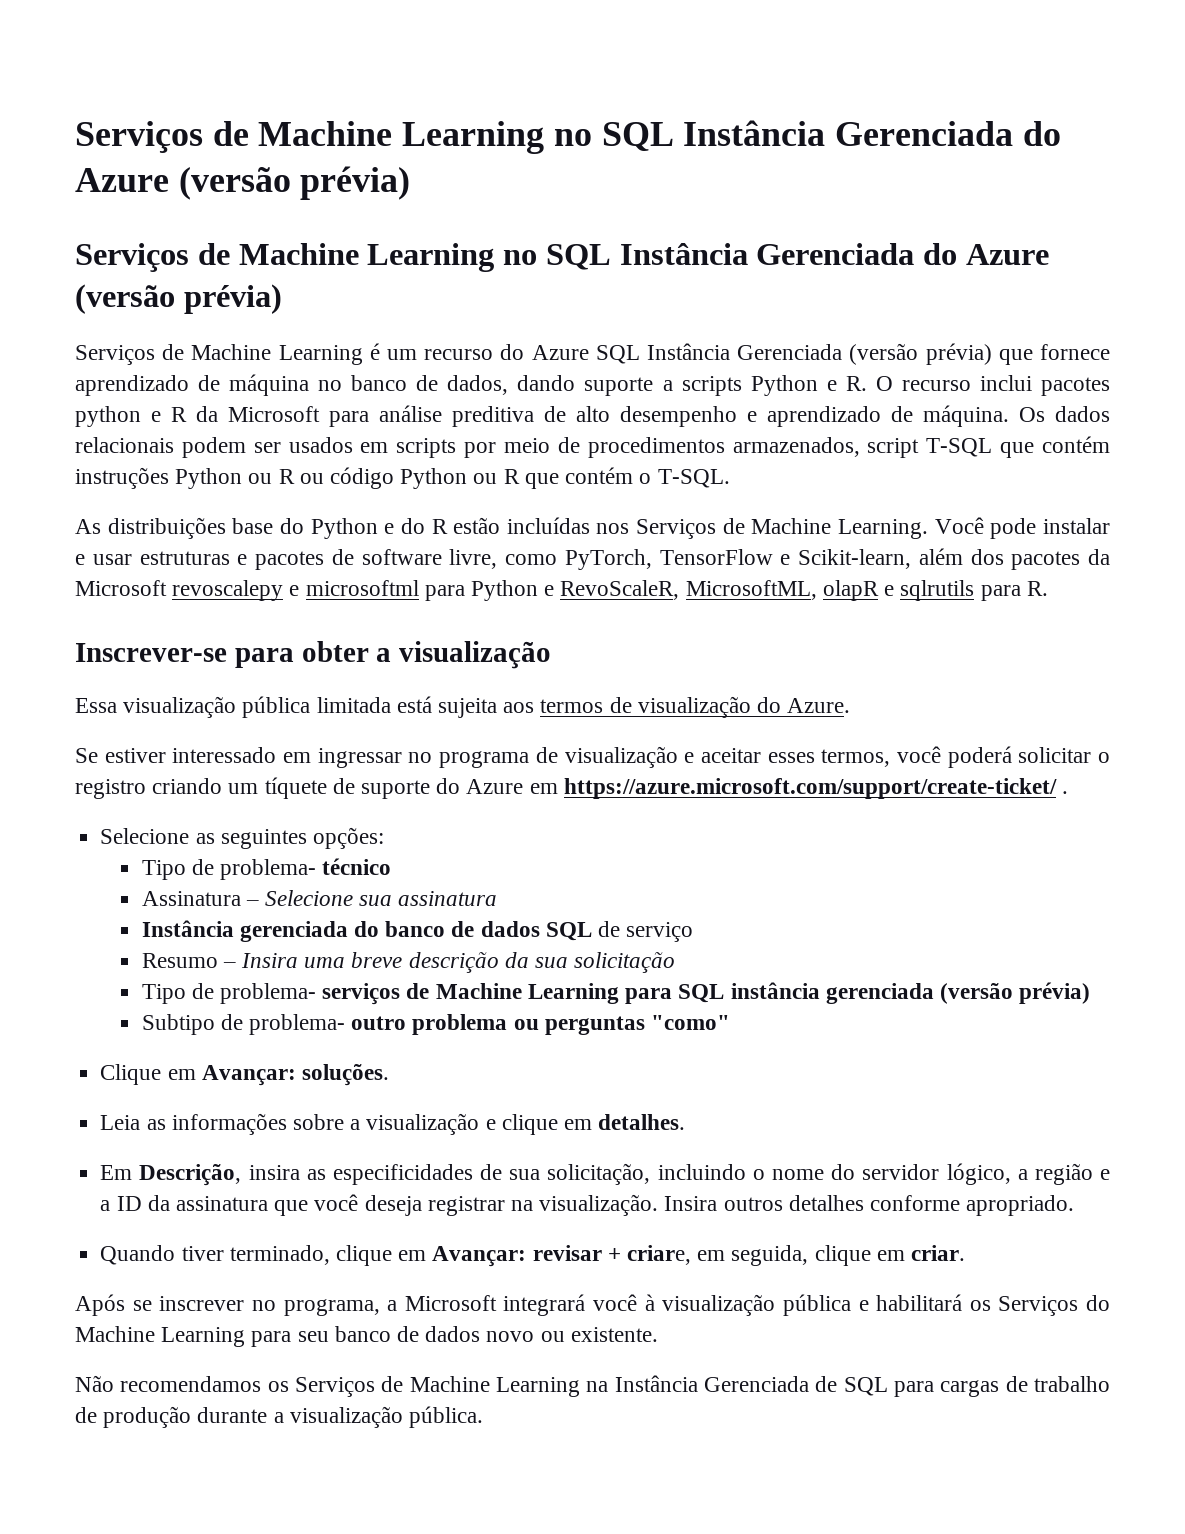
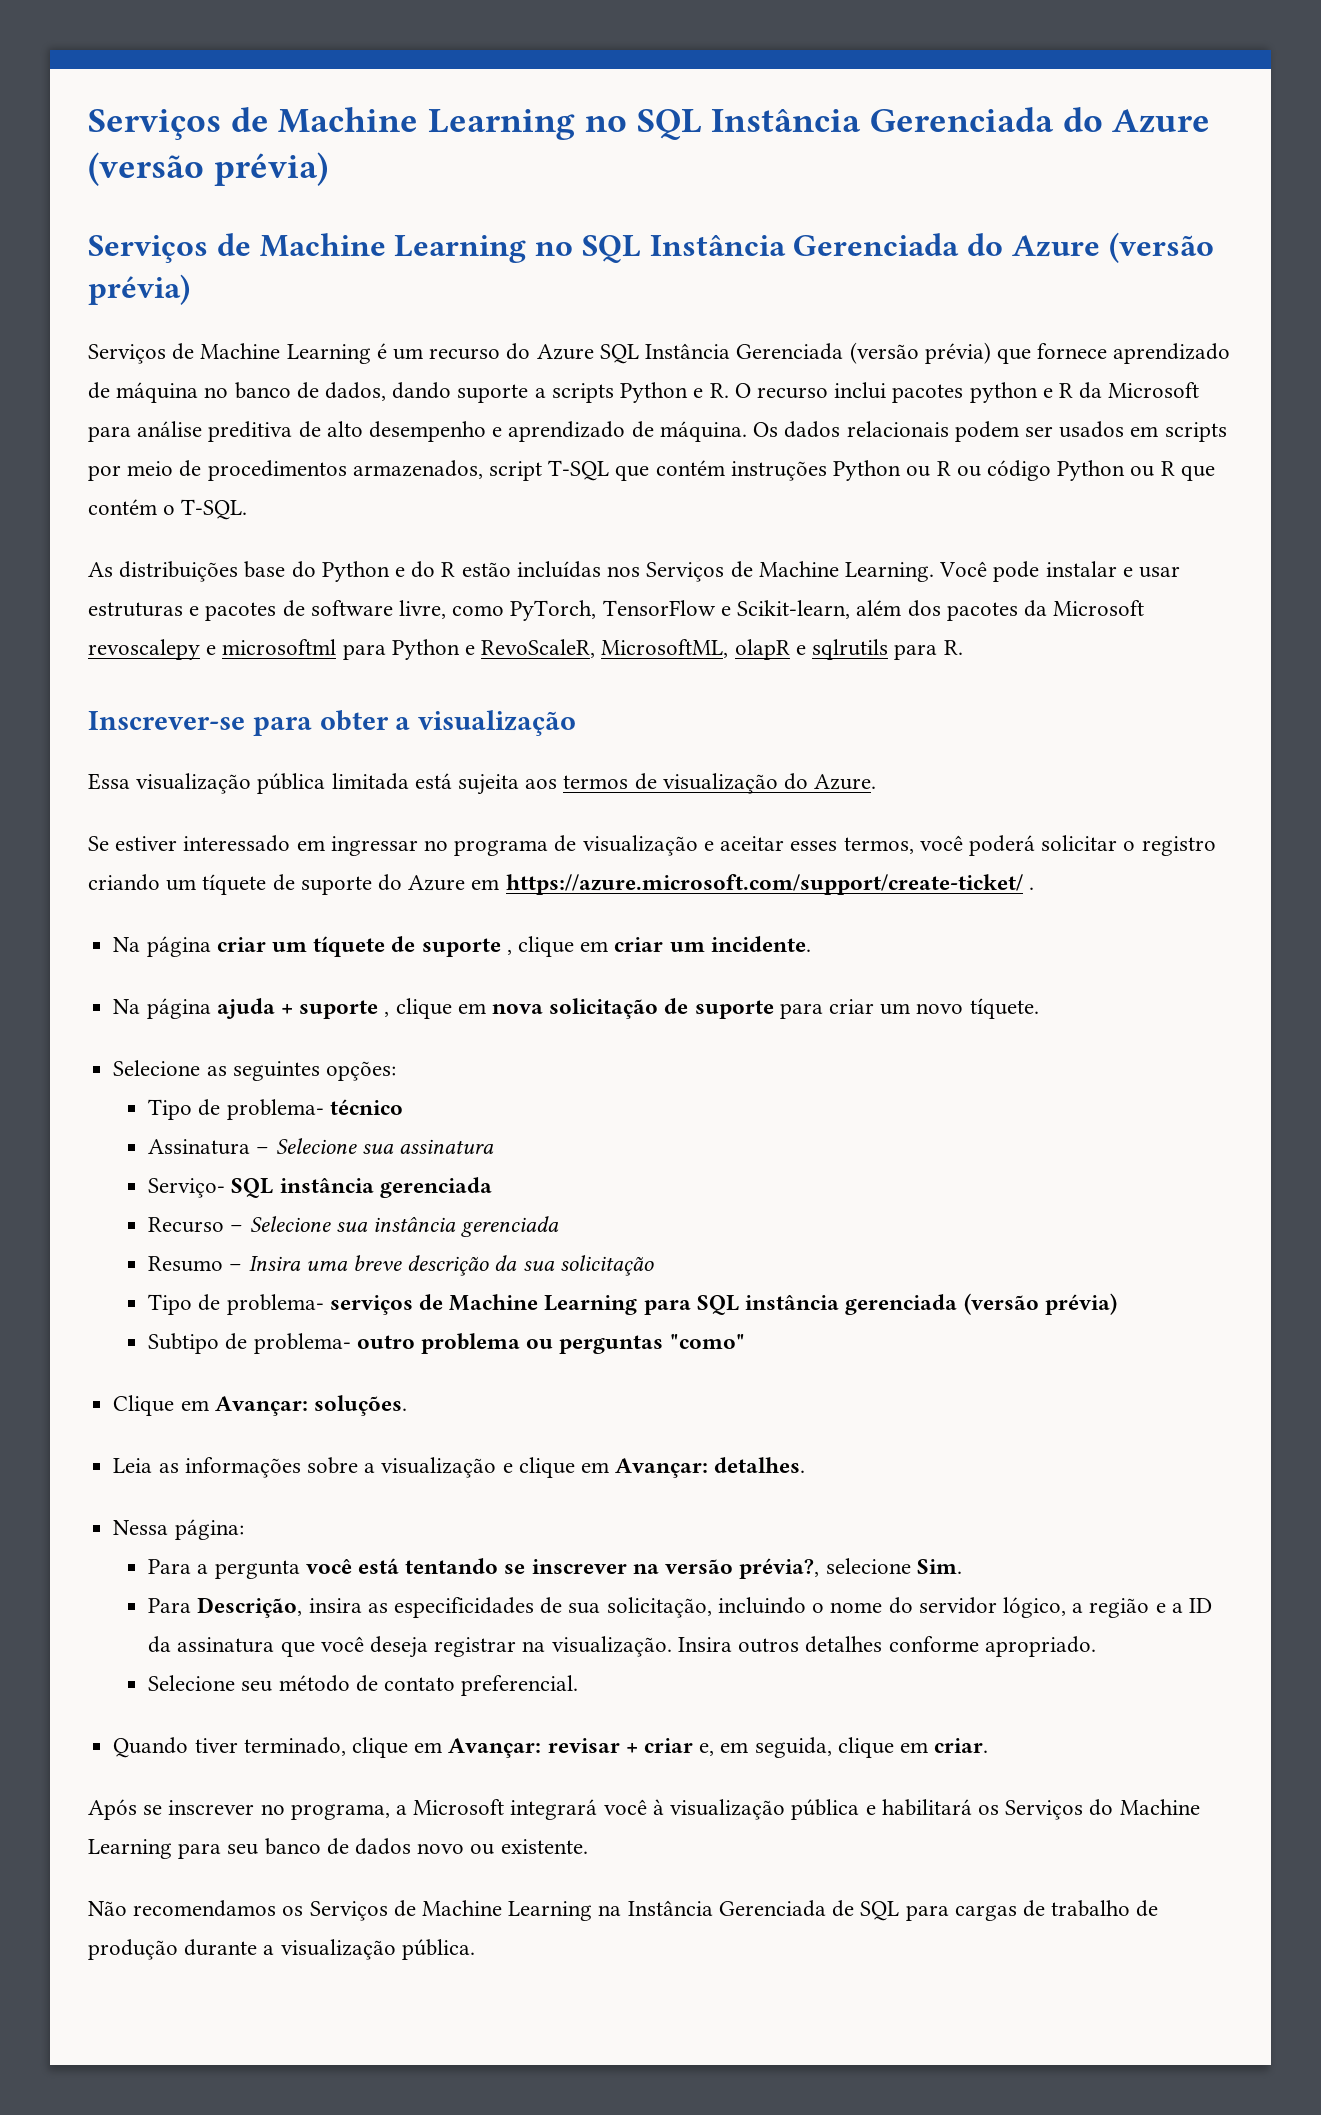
(1069, 792) none -> [113,936,811,957] [113,998,1039,1019] // Na página criar um tíquete de suporte , clique em criar um incidente. // Na página ajuda + suporte , clique em nova solicitação de suporte para criar um novo tíquete.
[141,920,694,942] Instância gerenciada do banco de dados SQL de serviço -> [148,1177,492,1198] [148,1216,560,1237] Serviço- SQL instância gerenciada // Recurso – Selecione sua instância gerenciada
(592, 1124) none -> [615,1458,709,1478] Avançar:
[100,1165,133,1180] Em -> [113,1519,244,1540] [148,1558,962,1579] [148,1598,192,1613] Nessa página: // Para a pergunta você está tentando se inscrever na versão prévia?, selecione Sim. // Para
(1075, 1205) none -> [148,1675,579,1696] // Selecione seu método de contato preferencial.
[626,1245,691,1265] criare, -> [643,1738,715,1756] criar e,

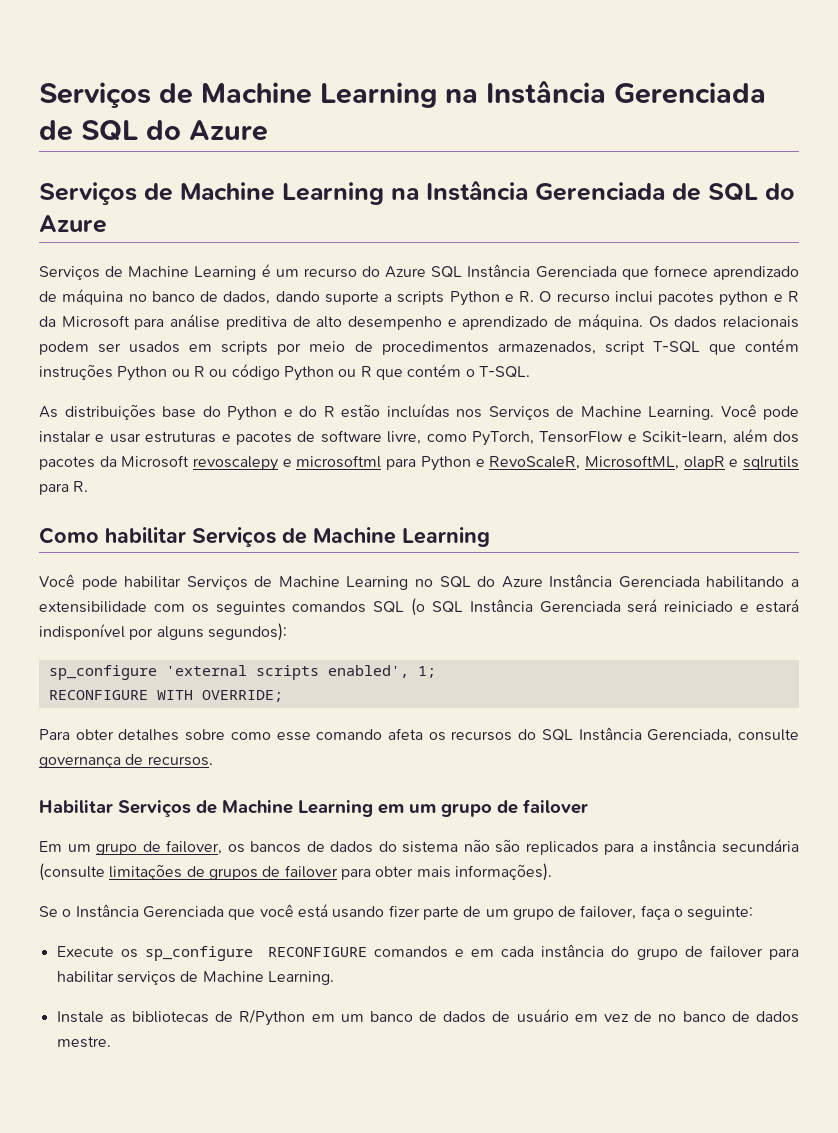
[88,107,1211,140] [88,152,328,186] [88,232,1214,263] [88,274,190,305] Serviços de Machine Learning no SQL Instância Gerenciada do Azure (versão prévia) // Serviços de Machine Learning no SQL Instância Gerenciada do Azure (versão prévia) -> [39,81,766,108] [39,120,268,141] [39,181,795,205] [39,215,107,233] Serviços de Machine Learning na Instância Gerenciada de SQL do Azure // Serviços de Machine Learning na Instância Gerenciada de SQL do Azure
[849,342,991,364] (versão prévia) -> (617, 272) none
[88,710,577,736] [88,773,877,795] [88,835,1216,856] [88,874,1034,895] [113,936,811,957] [113,998,1039,1019] [113,1060,396,1081] [148,1099,403,1120] [148,1138,495,1155] [148,1177,492,1198] [148,1216,560,1237] [148,1255,654,1276] [148,1293,1117,1315] [148,1333,745,1354] [113,1395,407,1416] [113,1457,806,1478] [113,1519,244,1540] [148,1558,962,1579] [148,1597,1212,1618] [148,1636,1096,1658] [148,1675,579,1696] [113,1737,989,1758] [88,1799,1200,1820] [88,1838,588,1859] [88,1900,1159,1921] [88,1939,475,1960] Inscrever-se para obter a visualização // Essa visualização pública limitada está sujeita aos termos de visualização do Azure. // Se estiver interessado em ingressar no programa de visualização e aceitar esses termos, você poderá solicitar o registro criando um tíquete de suporte do Azure em https://azure.microsoft.com/support/create-ticket/ . // Na página criar um tíquete de suporte , clique em criar um incidente. // Na página ajuda + suporte , clique em nova solicitação de suporte para criar um novo tíquete. // Selecione as seguintes opções: // Tipo de problema- técnico // Assinatura – Selecione sua assinatura // Serviço- SQL instância gerenciada // Recurso – Selecione sua instância gerenciada // Resumo – Insira uma breve descrição da sua solicitação // Tipo de problema- serviços de Machine Learning para SQL instância gerenciada (versão prévia) // Subtipo de problema- outro problema ou perguntas "como" // Clique em Avançar: soluções. // Leia as informações sobre a visualização e clique em Avançar: detalhes. // Nessa página: // Para a pergunta você está tentando se inscrever na versão prévia?, selecione Sim. // Para Descrição, insira as especificidades de sua solicitação, incluindo o nome do servidor lógico, a região e a ID da assinatura que você deseja registrar na visualização. Insira outros detalhes conforme apropriado. // Selecione seu método de contato preferencial. // Quando tiver terminado, clique em Avançar: revisar + criar e, em seguida, clique em criar. // Após se inscrever no programa, a Microsoft integrará você à visualização pública e habilitará os Serviços do Machine Learning para seu banco de dados novo ou existente. // Não recomendamos os Serviços de Machine Learning na Instância Gerenciada de SQL para cargas de trabalho de produção durante a visualização pública. -> [39,527,490,547] [39,574,799,590] [39,598,799,616] [39,623,287,641] [48,665,436,680] [48,690,283,702] [39,727,799,743] [39,754,213,768] [39,799,588,817] [39,839,800,855] [39,863,552,881] [39,904,754,920] [56,944,799,961] [56,971,334,985] [56,1009,799,1026] [56,1036,111,1048] Como habilitar Serviços de Machine Learning // Você pode habilitar Serviços de Machine Learning no SQL do Azure Instância Gerenciada habilitando a extensibilidade com os seguintes comandos SQL (o SQL Instância Gerenciada será reiniciado e estará indisponível por alguns segundos): // sp_configure 'external scripts enabled', 1; // RECONFIGURE WITH OVERRIDE; // Para obter detalhes sobre como esse comando afeta os recursos do SQL Instância Gerenciada, consulte governança de recursos. // Habilitar Serviços de Machine Learning em um grupo de failover // Em um grupo de failover, os bancos de dados do sistema não são replicados para a instância secundária (consulte limitações de grupos de failover para obter mais informações). // Se o Instância Gerenciada que você está usando fizer parte de um grupo de failover, faça o seguinte: // Execute os sp_configure RECONFIGURE comandos e em cada instância do grupo de failover para habilitar serviços de Machine Learning. // Instale as bibliotecas de R/Python em um banco de dados de usuário em vez de no banco de dados mestre.

